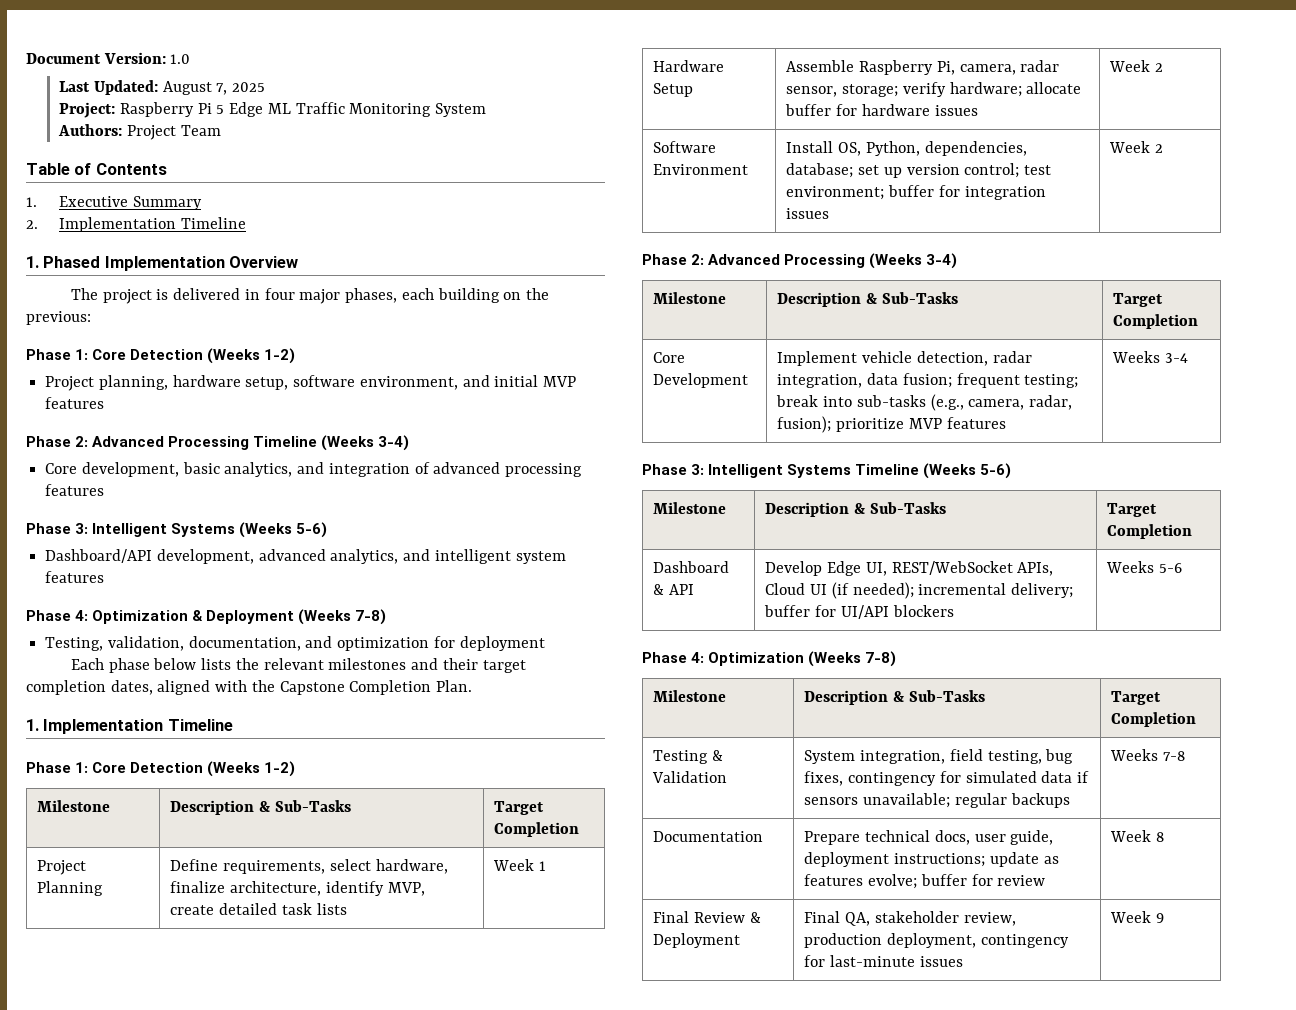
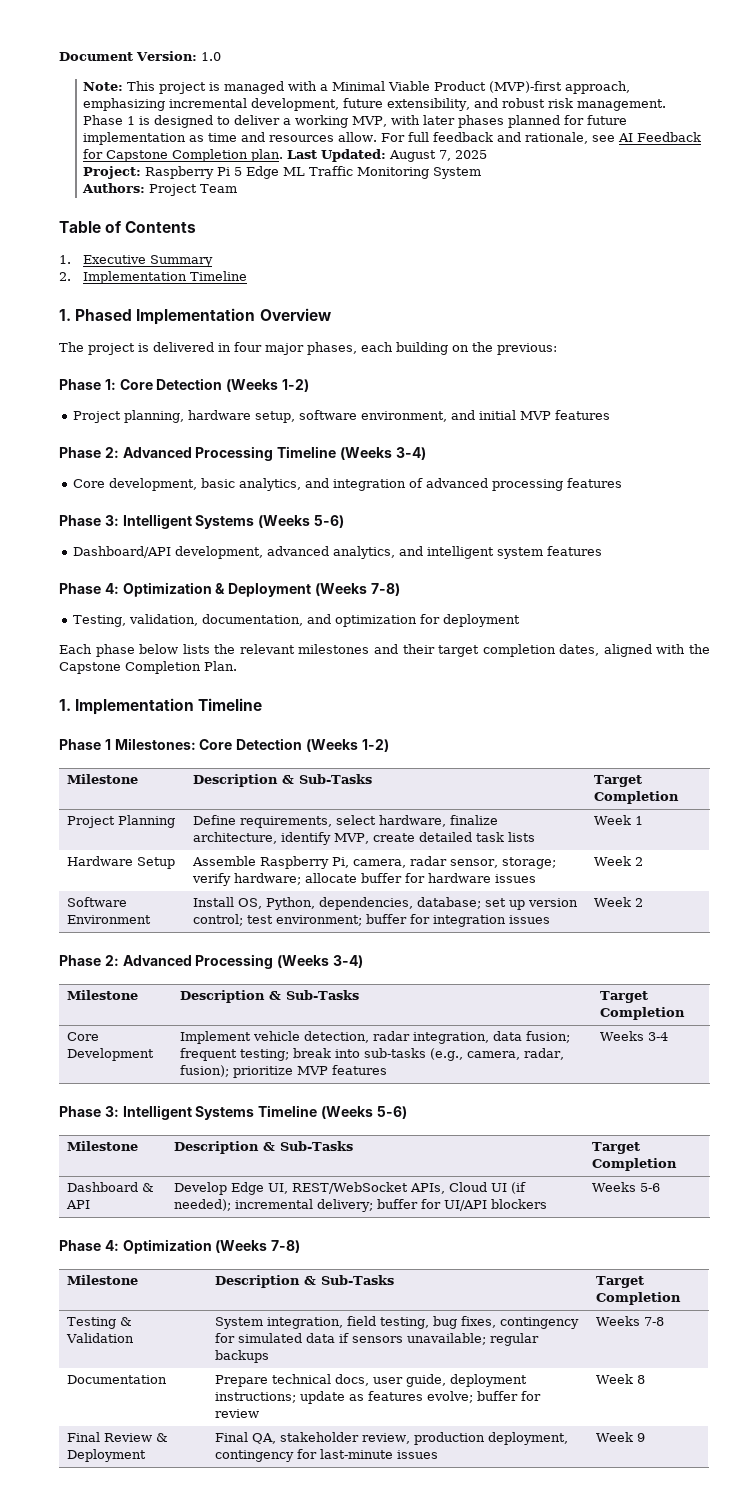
(191, 59) none -> [83,81,631,94] [83,98,667,111] [83,115,628,128] [83,132,702,145] [83,149,284,162] Note: This project is managed with a Minimal Viable Product (MVP)-first approach, emphasizing incremental development, future extensibility, and robust risk management. Phase 1 is designed to deliver a working MVP, with later phases planned for future implementation as time and resources allow. For full feedback and rationale, see AI Feedback for Capstone Completion plan.
[75,762,89,773] 1: -> [104,738,196,750] 1 Milestones:

